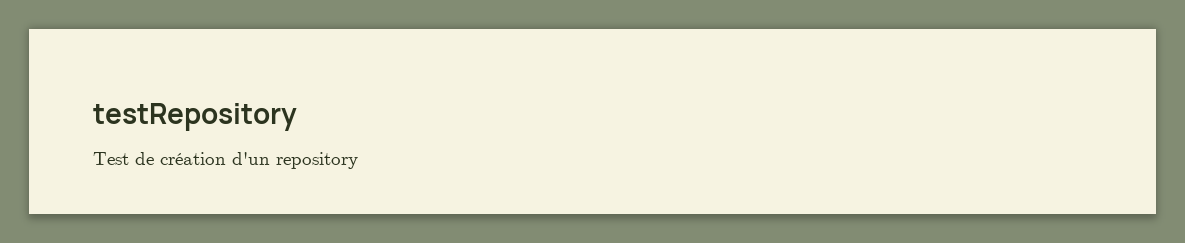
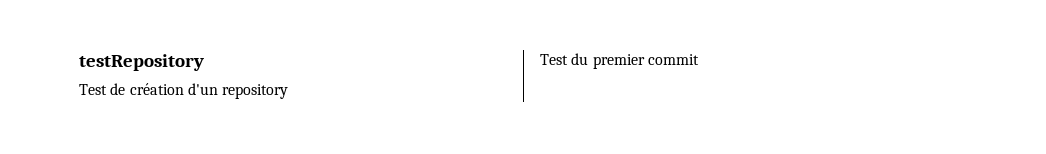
(358, 160) none -> [540,53,699,69] // Test du premier commit

